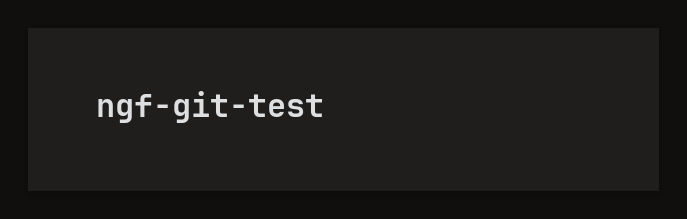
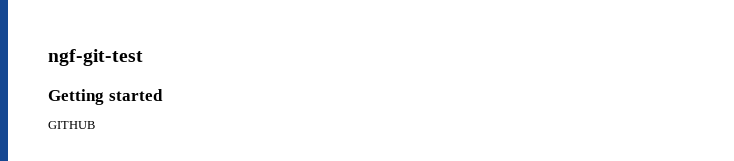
(324, 107) none -> [48,89,163,105] [48,121,95,129] // Getting started // GITHUB

